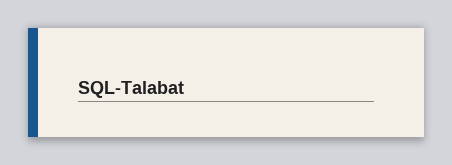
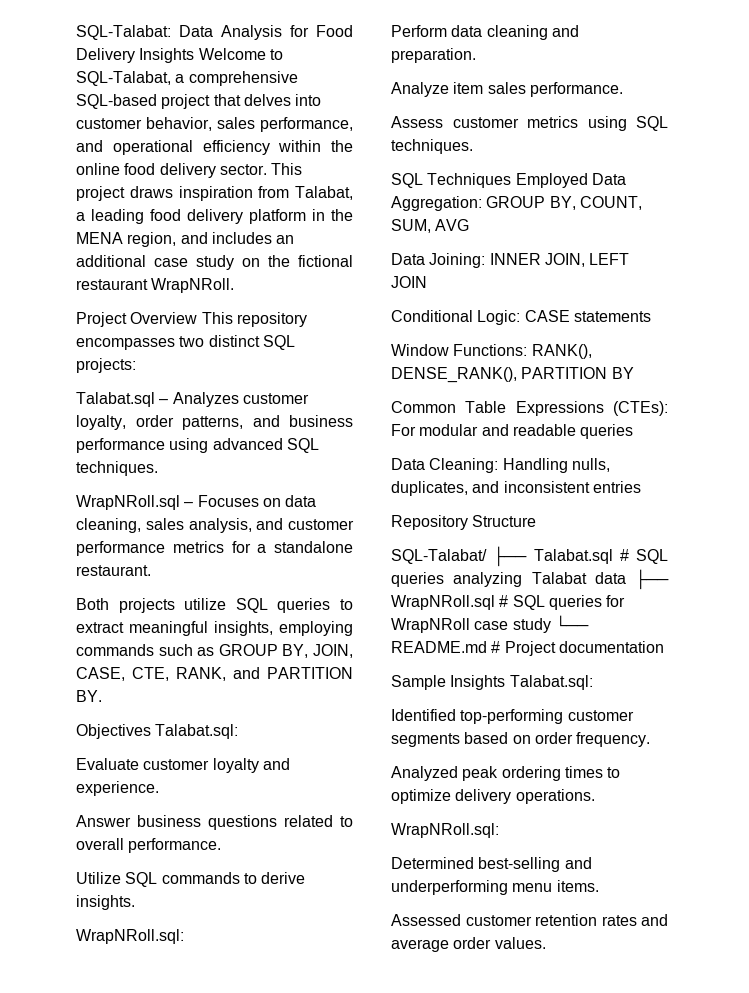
[78,81,184,98] SQL-Talabat -> [76,25,353,40] [76,48,283,63] [76,71,298,86] [76,94,322,109] [76,117,353,132] [76,140,353,155] [76,163,303,178] [76,186,353,201] [76,209,353,224] [76,232,295,247] [76,255,353,270] [76,278,235,293] [76,312,307,327] [76,335,295,350] [76,358,136,373] [76,392,309,407] [76,415,353,430] [76,438,319,453] [76,461,158,476] [76,495,317,510] [76,518,354,533] [76,541,353,556] [76,565,151,576] [76,598,353,613] [76,621,353,636] [76,644,353,658] [76,667,353,681] [76,690,102,702] [76,724,239,739] [76,758,290,773] [76,781,159,796] [76,815,353,830] [76,838,222,853] [76,872,306,887] [76,895,135,910] [76,929,184,944] [391,25,579,40] [391,48,476,63] [391,82,623,97] [391,116,668,131] [391,139,473,154] [391,173,626,188] [391,196,642,211] [391,219,470,233] [391,253,630,268] [391,276,427,288] [391,310,651,325] [391,344,592,359] [391,367,634,383] [391,401,668,416] [391,424,634,439] [391,458,610,473] [391,481,641,496] [391,515,537,530] [391,546,668,567] [391,569,669,590] [391,595,626,610] [391,615,589,633] [391,641,664,656] [391,675,593,690] [391,709,634,724] [391,732,651,747] [391,766,621,781] [391,789,595,804] [391,823,499,838] [391,857,592,872] [391,880,599,895] [391,914,668,926] [391,937,546,952] SQL-Talabat: Data Analysis for Food Delivery Insights Welcome to SQL-Talabat, a comprehensive SQL-based project that delves into customer behavior, sales performance, and operational efficiency within the online food delivery sector. This project draws inspiration from Talabat, a leading food delivery platform in the MENA region, and includes an additional case study on the fictional restaurant WrapNRoll. // Project Overview This repository encompasses two distinct SQL projects: // Talabat.sql – Analyzes customer loyalty, order patterns, and business performance using advanced SQL techniques. // WrapNRoll.sql – Focuses on data cleaning, sales analysis, and customer performance metrics for a standalone restaurant. // Both projects utilize SQL queries to extract meaningful insights, employing commands such as GROUP BY, JOIN, CASE, CTE, RANK, and PARTITION BY. // Objectives Talabat.sql: // Evaluate customer loyalty and experience. // Answer business questions related to overall performance. // Utilize SQL commands to derive insights. // WrapNRoll.sql: // Perform data cleaning and preparation. // Analyze item sales performance. // Assess customer metrics using SQL techniques. // SQL Techniques Employed Data Aggregation: GROUP BY, COUNT, SUM, AVG // Data Joining: INNER JOIN, LEFT JOIN // Conditional Logic: CASE statements // Window Functions: RANK(), DENSE_RANK(), PARTITION BY // Common Table Expressions (CTEs): For modular and readable queries // Data Cleaning: Handling nulls, duplicates, and inconsistent entries // Repository Structure // SQL-Talabat/ ├── Talabat.sql # SQL queries analyzing Talabat data ├── WrapNRoll.sql # SQL queries for WrapNRoll case study └── README.md # Project documentation // Sample Insights Talabat.sql: // Identified top-performing customer segments based on order frequency. // Analyzed peak ordering times to optimize delivery operations. // WrapNRoll.sql: // Determined best-selling and underperforming menu items. // Assessed customer retention rates and average order values.

